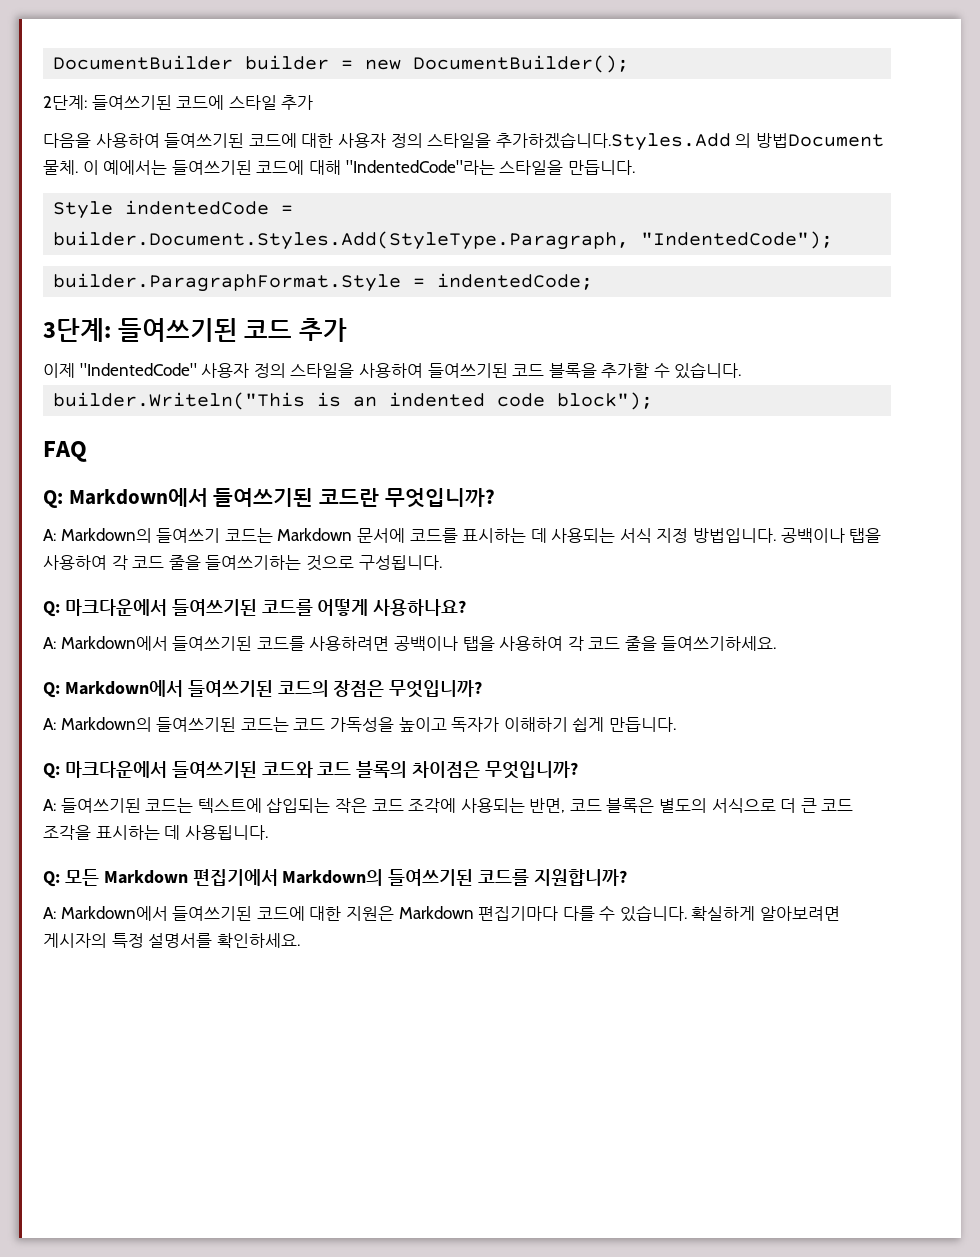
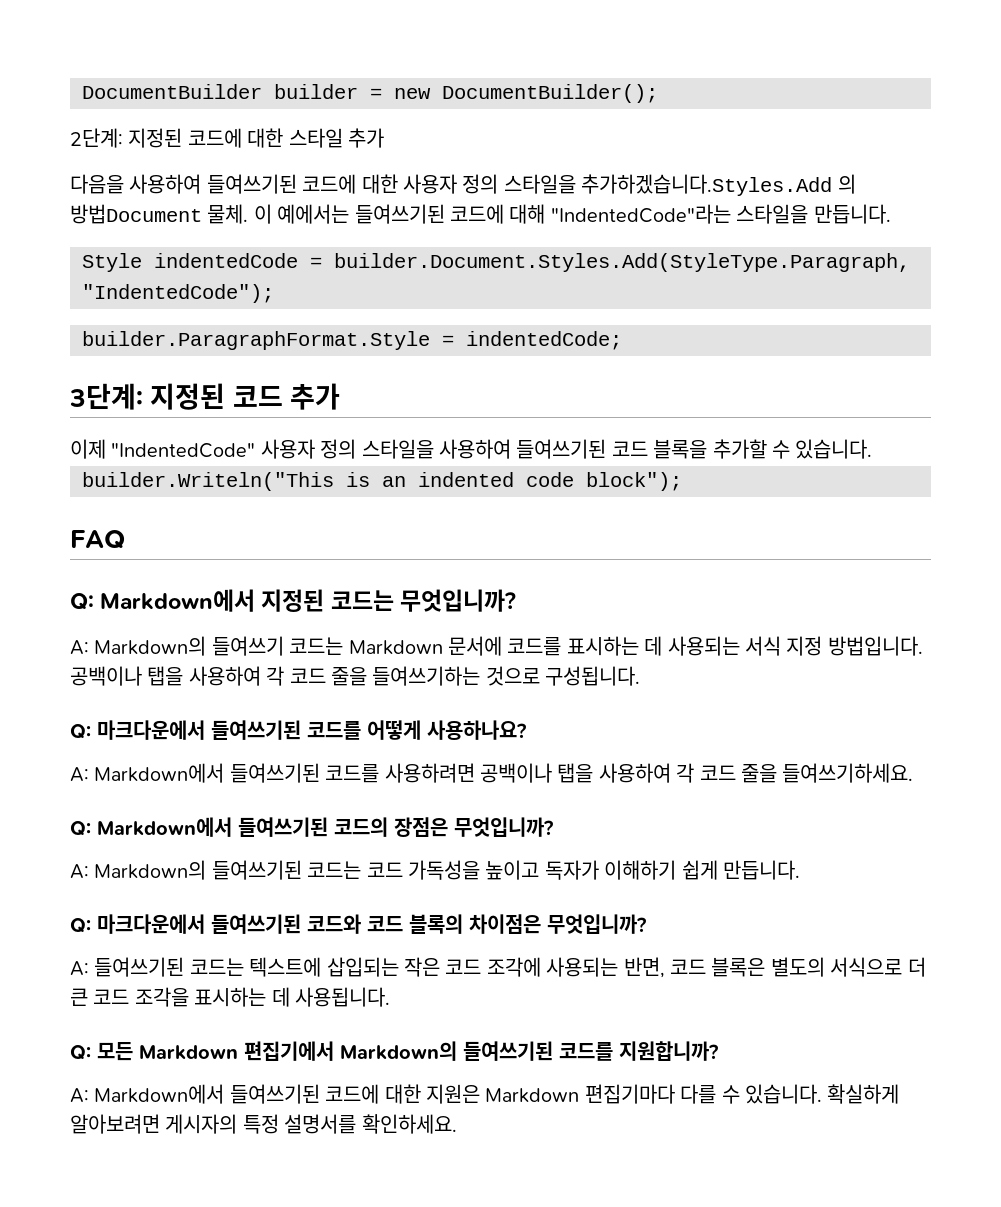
[91,95,225,110] 들여쓰기된 코드에 -> [128,128,284,148] 지정된 코드에 대한
[117,318,238,342] 들여쓰기된 -> [150,383,226,410] 지정된
[213,488,380,507] 들여쓰기된 코드란 -> [261,589,394,612] 지정된 코드는

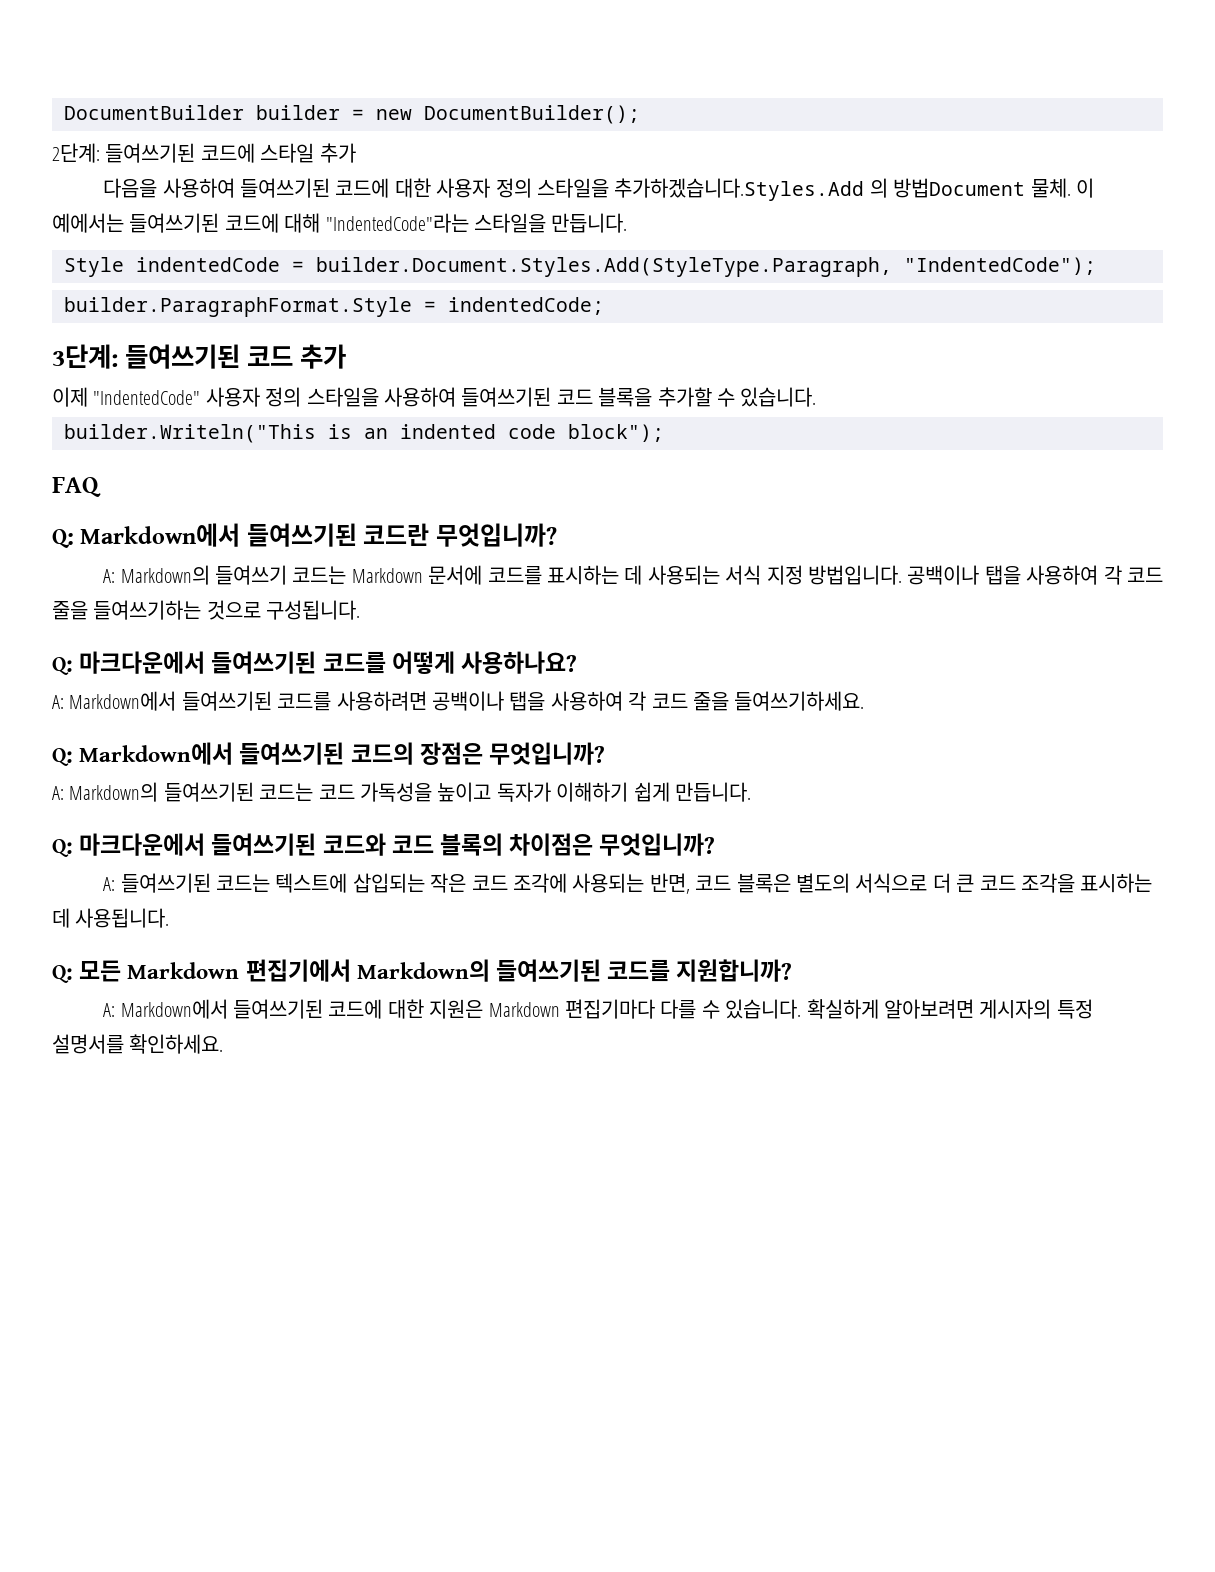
[128,128,284,148] 지정된 코드에 대한 -> [105,143,255,163] 들여쓰기된 코드에
[150,383,226,410] 지정된 -> [125,344,240,369] 들여쓰기된
[261,589,394,612] 지정된 코드는 -> [246,523,430,547] 들여쓰기된 코드란

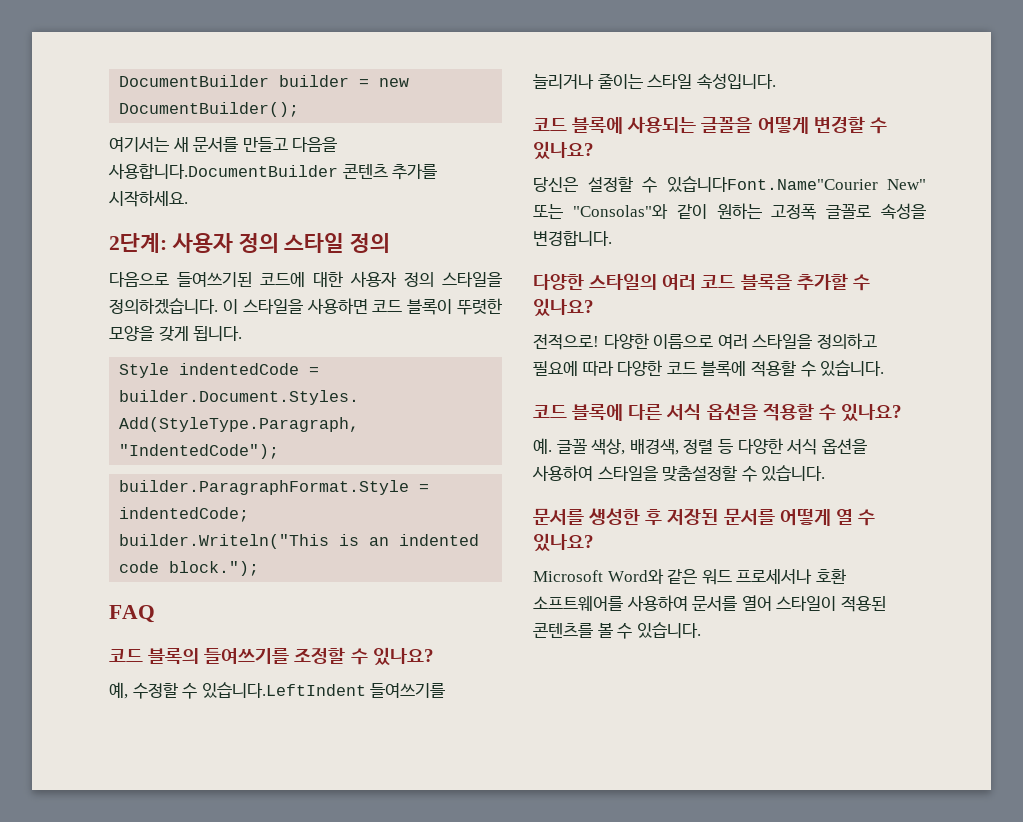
[52,143,356,163] [103,178,235,198] 2단계: 들여쓰기된 코드에 스타일 추가 // 다음을 사용하여 -> [109,137,338,152] [108,163,438,180] [109,190,188,207] [109,233,391,253] [109,272,169,287] 여기서는 새 문서를 만들고 다음을 사용합니다.DocumentBuilder 콘텐츠 추가를 시작하세요. // 2단계: 사용자 정의 스타일 정의 // 다음으로
[614,178,1094,201] [52,213,628,233] 추가하겠습니다.Styles.Add 의 방법Document 물체. 이 예에서는 들여쓰기된 코드에 대해 "IndentedCode"라는 스타일을 만듭니다. -> [109,298,502,315] [109,326,243,341] 정의하겠습니다. 이 스타일을 사용하면 코드 블록이 뚜렷한 모양을 갖게 됩니다.
[52,344,346,369] [52,387,817,407] // 3단계: 들여쓰기된 코드 추가 // 이제 "IndentedCode" 사용자 정의 스타일을 사용하여 들여쓰기된 코드 블록을 추가할 수 있습니다. -> (250, 514) none
[568,424,664,442] block"); -> [169,561,260,576] block.");
[52,523,557,548] [103,565,1163,585] [52,600,361,620] [52,651,578,675] [52,691,865,711] [52,742,606,766] [52,782,751,802] [52,833,716,857] [103,873,1153,894] [52,908,170,928] [52,959,793,983] [103,999,1093,1019] [52,1034,224,1054] Q: Markdown에서 들여쓰기된 코드란 무엇입니까? // A: Markdown의 들여쓰기 코드는 Markdown 문서에 코드를 표시하는 데 사용되는 서식 지정 방법입니다. 공백이나 탭을 사용하여 각 코드 줄을 들여쓰기하는 것으로 구성됩니다. // Q: 마크다운에서 들여쓰기된 코드를 어떻게 사용하나요? // A: Markdown에서 들여쓰기된 코드를 사용하려면 공백이나 탭을 사용하여 각 코드 줄을 들여쓰기하세요. // Q: Markdown에서 들여쓰기된 코드의 장점은 무엇입니까? // A: Markdown의 들여쓰기된 코드는 코드 가독성을 높이고 독자가 이해하기 쉽게 만듭니다. // Q: 마크다운에서 들여쓰기된 코드와 코드 블록의 차이점은 무엇입니까? // A: 들여쓰기된 코드는 텍스트에 삽입되는 작은 코드 조각에 사용되는 반면, 코드 블록은 별도의 서식으로 더 큰 코드 조각을 표시하는 데 사용됩니다. // Q: 모든 Markdown 편집기에서 Markdown의 들여쓰기된 코드를 지원합니까? // A: Markdown에서 들여쓰기된 코드에 대한 지원은 Markdown 편집기마다 다를 수 있습니다. 확실하게 알아보려면 게시자의 특정 설명서를 확인하세요. -> [109,647,434,665] [109,682,446,699] [533,73,776,89] [533,116,887,134] [533,141,594,159] [533,176,926,193] [533,203,926,220] [533,230,612,246] [533,273,870,291] [533,298,594,316] [533,333,877,350] [533,360,885,377] [533,403,902,421] [533,438,867,455] [532,465,826,482] [533,508,875,526] [533,533,594,551] [533,568,846,585] [533,595,886,612] [533,622,701,639] 코드 블록의 들여쓰기를 조정할 수 있나요? // 예, 수정할 수 있습니다.LeftIndent 들여쓰기를 늘리거나 줄이는 스타일 속성입니다. // 코드 블록에 사용되는 글꼴을 어떻게 변경할 수 있나요? // 당신은 설정할 수 있습니다Font.Name"Courier New" 또는 "Consolas"와 같이 원하는 고정폭 글꼴로 속성을 변경합니다. // 다양한 스타일의 여러 코드 블록을 추가할 수 있나요? // 전적으로! 다양한 이름으로 여러 스타일을 정의하고 필요에 따라 다양한 코드 블록에 적용할 수 있습니다. // 코드 블록에 다른 서식 옵션을 적용할 수 있나요? // 예. 글꼴 색상, 배경색, 정렬 등 다양한 서식 옵션을 사용하여 스타일을 맞춤설정할 수 있습니다. // 문서를 생성한 후 저장된 문서를 어떻게 열 수 있나요? // Microsoft Word와 같은 워드 프로세서나 호환 소프트웨어를 사용하여 문서를 열어 스타일이 적용된 콘텐츠를 볼 수 있습니다.

